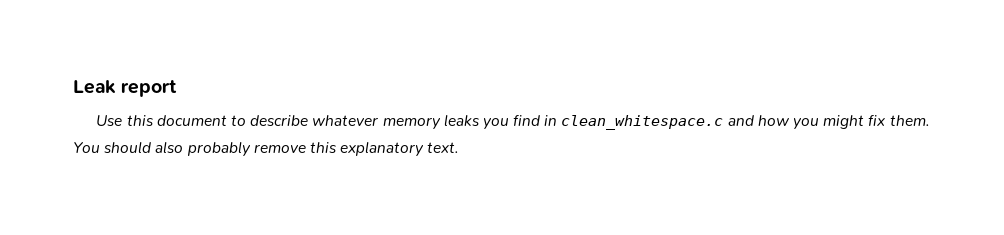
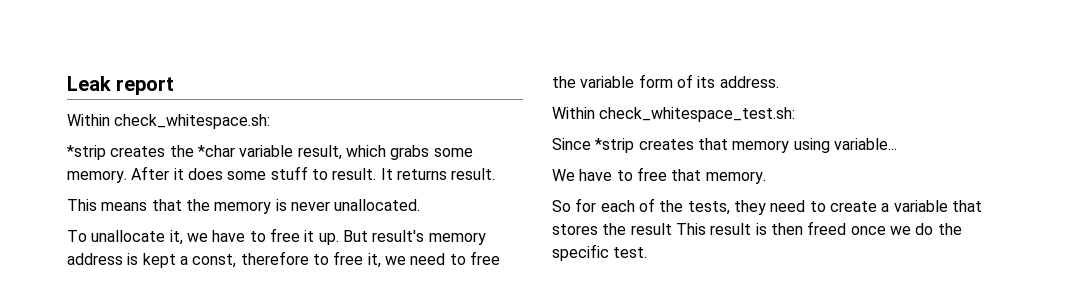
[96,114,930,130] [73,141,460,157] Use this document to describe whatever memory leaks you find in clean_whitespace.c and how you might fix them. You should also probably remove this explanatory text. -> [67,114,271,129] [67,145,473,160] [67,166,496,183] [67,199,421,214] [67,228,486,245] [67,251,500,268] [552,74,779,88] [552,107,796,122] [552,138,897,153] [552,167,766,184] [552,198,982,215] [552,221,962,235] [552,244,648,261] Within check_whitespace.sh: // *strip creates the *char variable result, which grabs some memory. After it does some stuff to result. It returns result. // This means that the memory is never unallocated. // To unallocate it, we have to free it up. But result's memory address is kept a const, therefore to free it, we need to free the variable form of its address. // Within check_whitespace_test.sh: // Since *strip creates that memory using variable... // We have to free that memory. // So for each of the tests, they need to create a variable that stores the result This result is then freed once we do the specific test.

